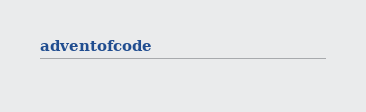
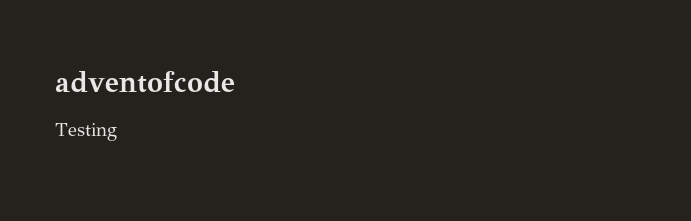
(152, 45) none -> [55,123,117,141] // Testing

